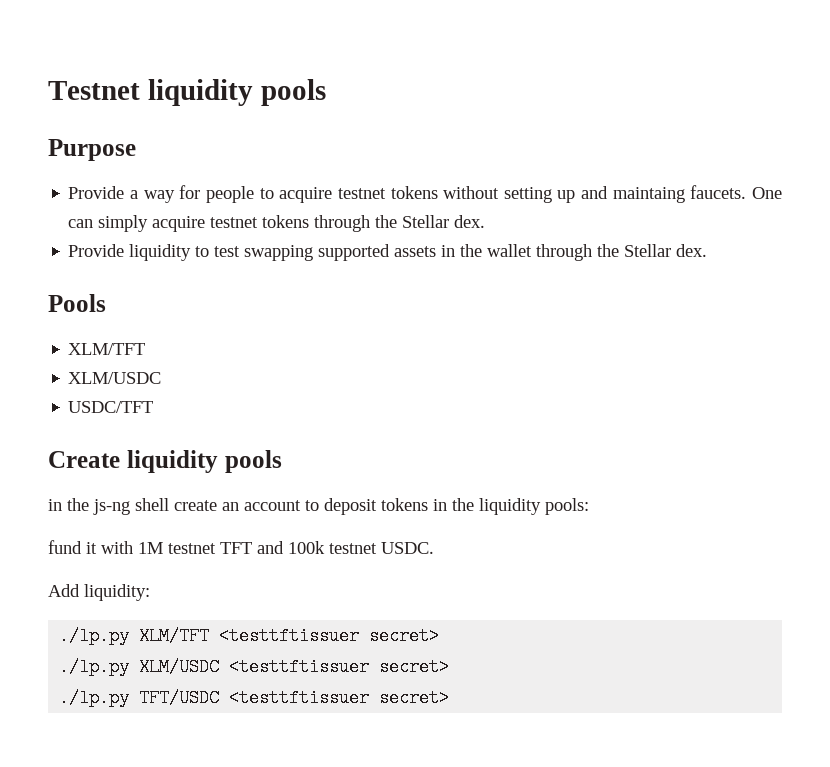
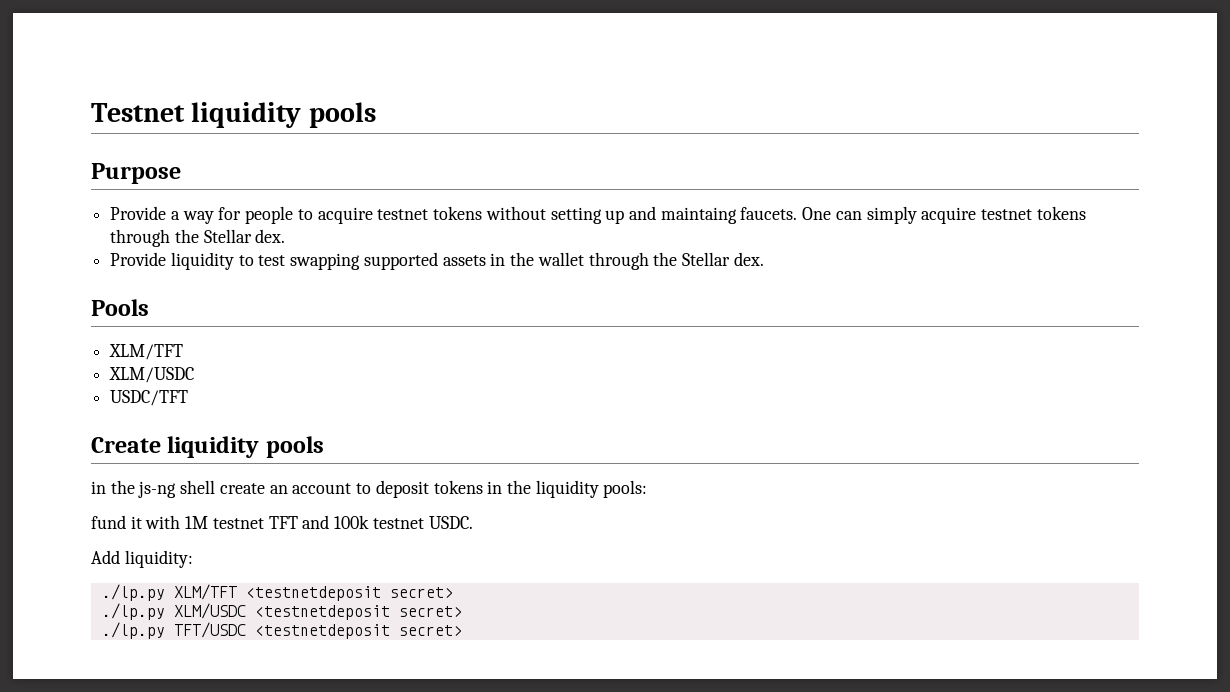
[219,627,360,645] <testtftissuer -> [245,586,381,601] <testnetdeposit
[229,658,370,676] <testtftissuer -> [254,605,390,620] <testnetdeposit
[229,689,370,707] <testtftissuer -> [254,624,390,639] <testnetdeposit

